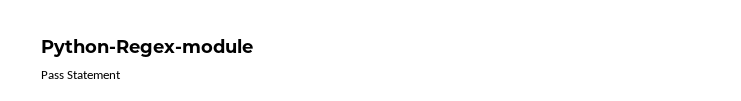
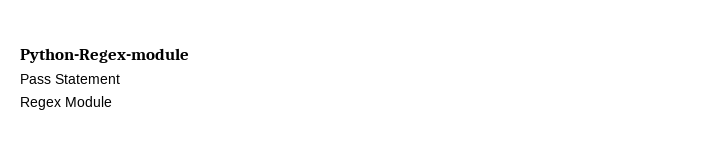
(122, 75) none -> [20,96,112,110] // Regex Module

